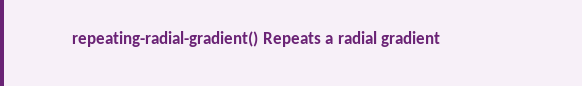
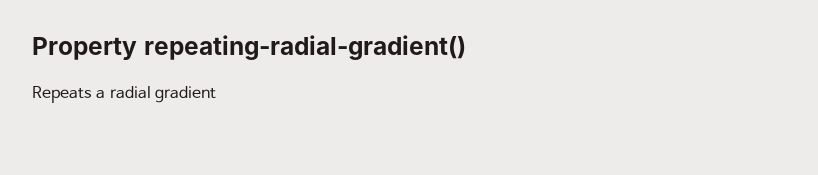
(72, 39) none -> [32,37,137,60] Property
(258, 39) none -> (466, 47) //

